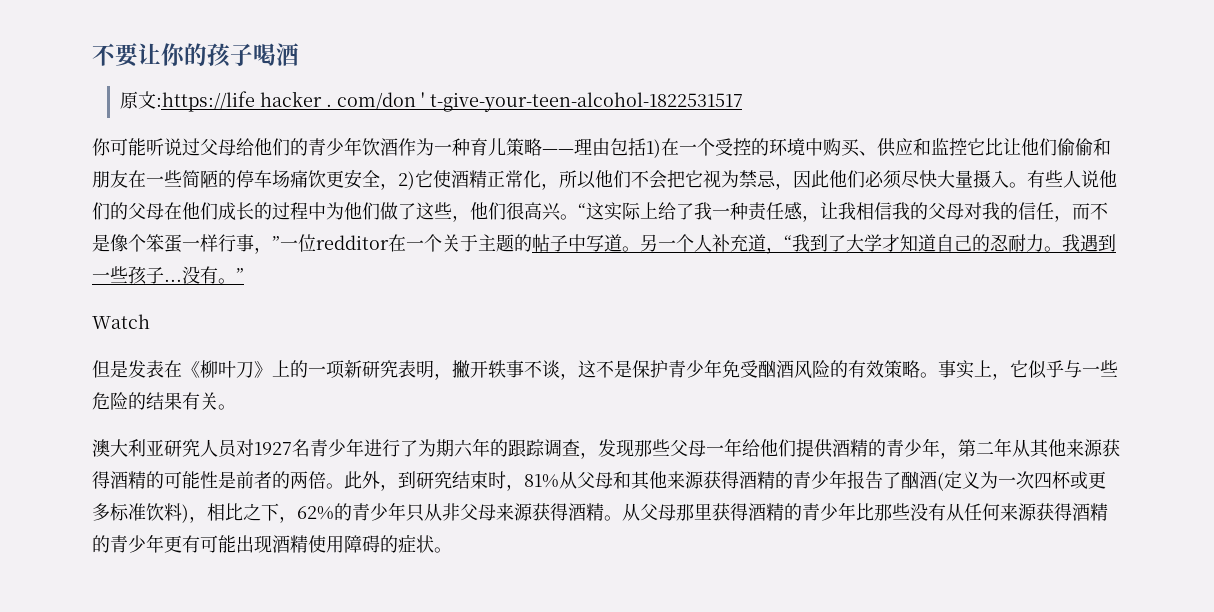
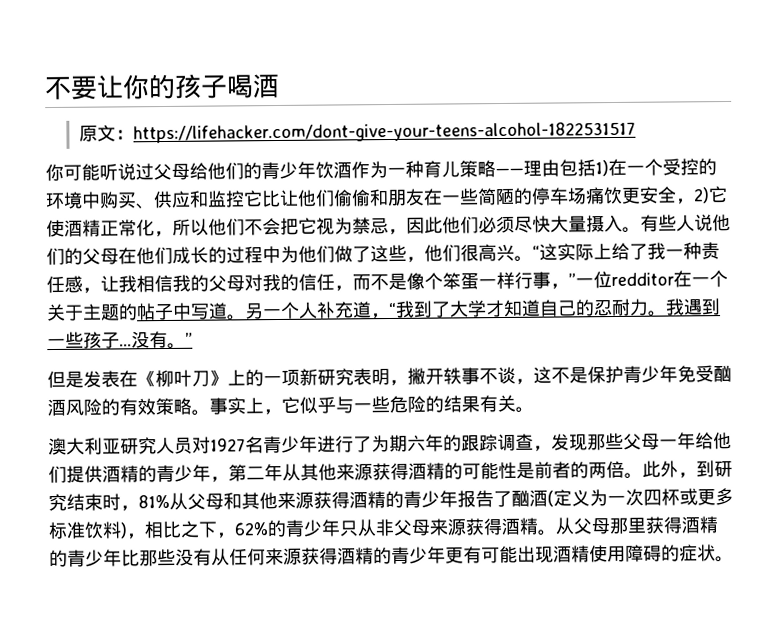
[155,91,743,112] :https://life hacker . com/don ' t-give-your-teen-alcohol-1822531517 -> [114,121,636,144] ：https://lifehacker.com/dont-give-your-teens-alcohol-1822531517
[92,314,150,329] // Watch -> (193, 339) none

